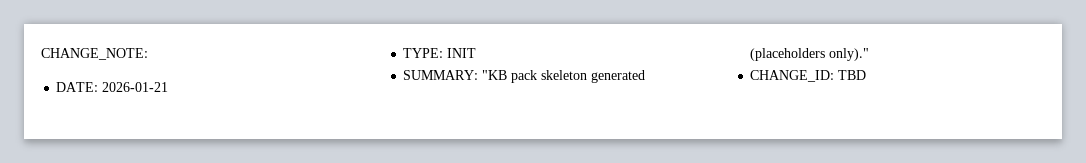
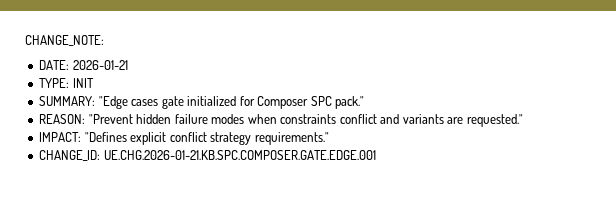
[482,70,646,83] [750,48,870,61] "KB pack skeleton generated (placeholders only)." -> [98,96,365,109] [39,114,523,127] [39,132,329,145] "Edge cases gate initialized for Composer SPC pack." // REASON: "Prevent hidden failure modes when constraints conflict and variants are requested." // IMPACT: "Defines explicit conflict strategy requirements."
[838,70,867,80] TBD -> [103,150,376,160] UE.CHG.2026-01-21.KB.SPC.COMPOSER.GATE.EDGE.001

